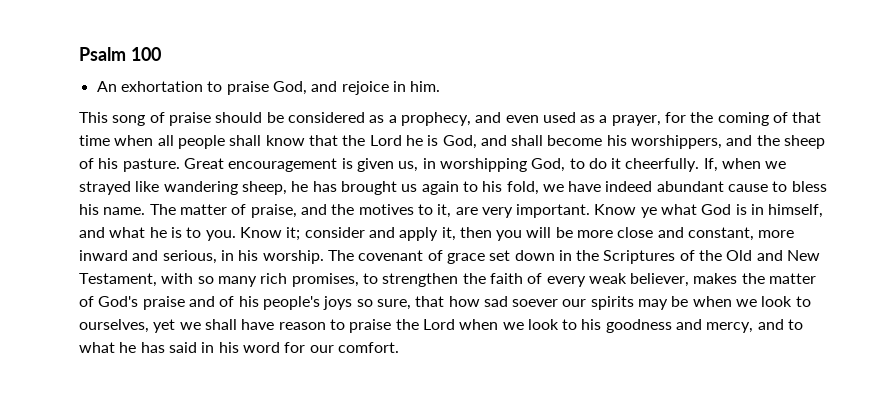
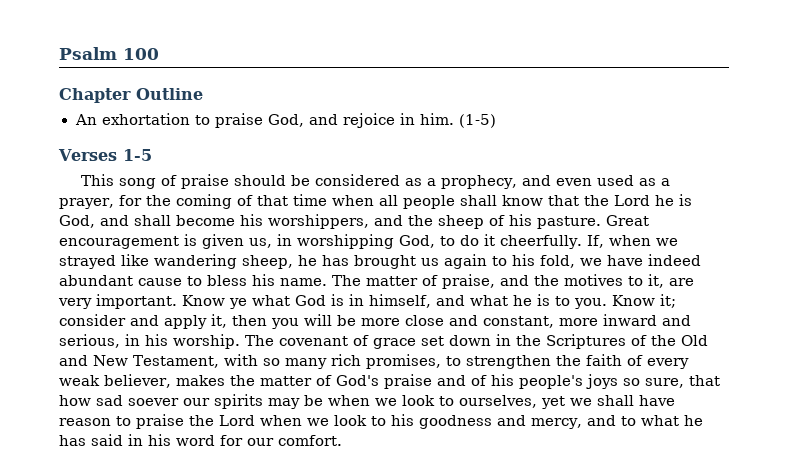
(161, 54) none -> [59,88,203,103] // Chapter Outline
(441, 86) none -> [458,114,496,128] [58,149,152,161] (1-5) // Verses 1-5

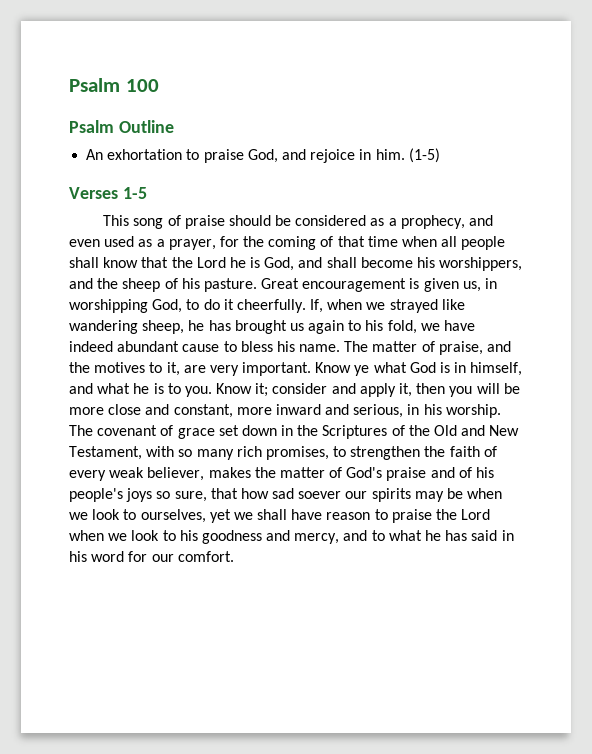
[59,88,131,103] Chapter -> [69,120,114,133] Psalm

